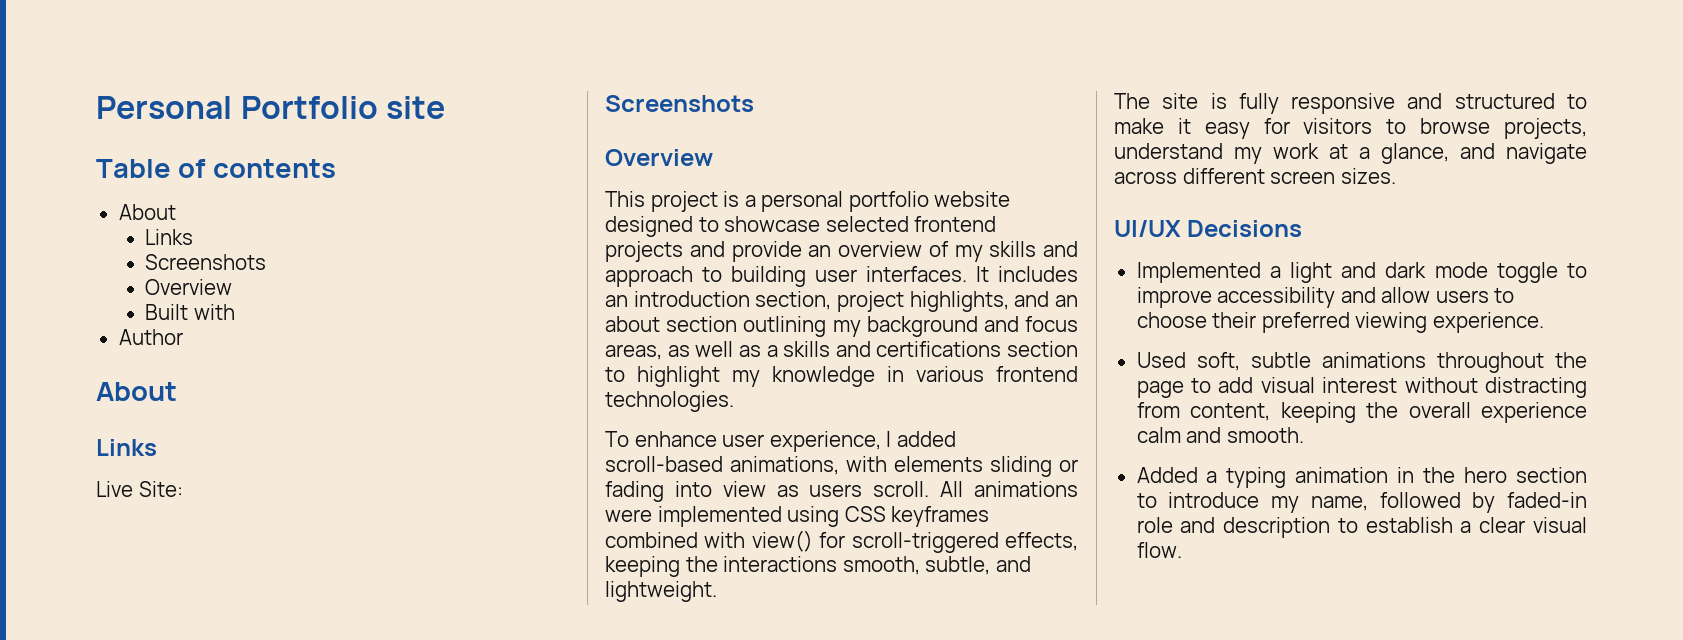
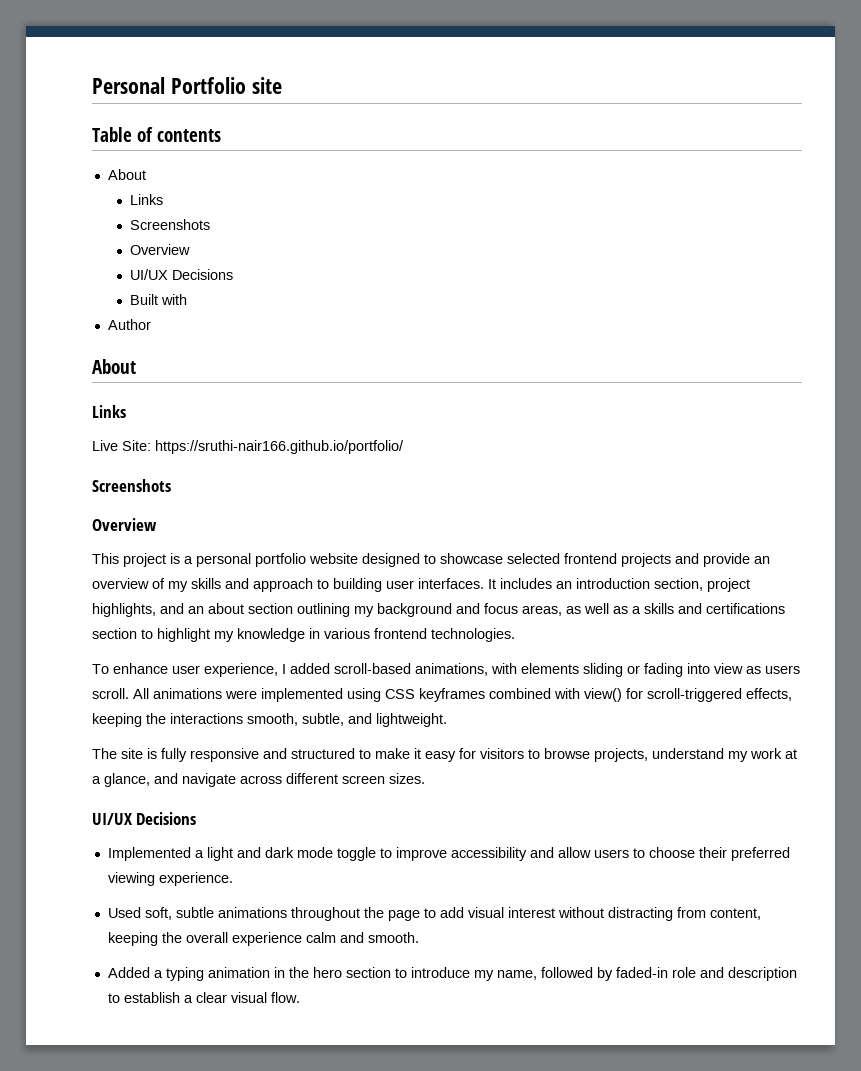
(233, 287) none -> [129,269,233,280] // UI/UX Decisions
(183, 489) none -> [155,440,404,454] https://sruthi-nair166.github.io/portfolio/

